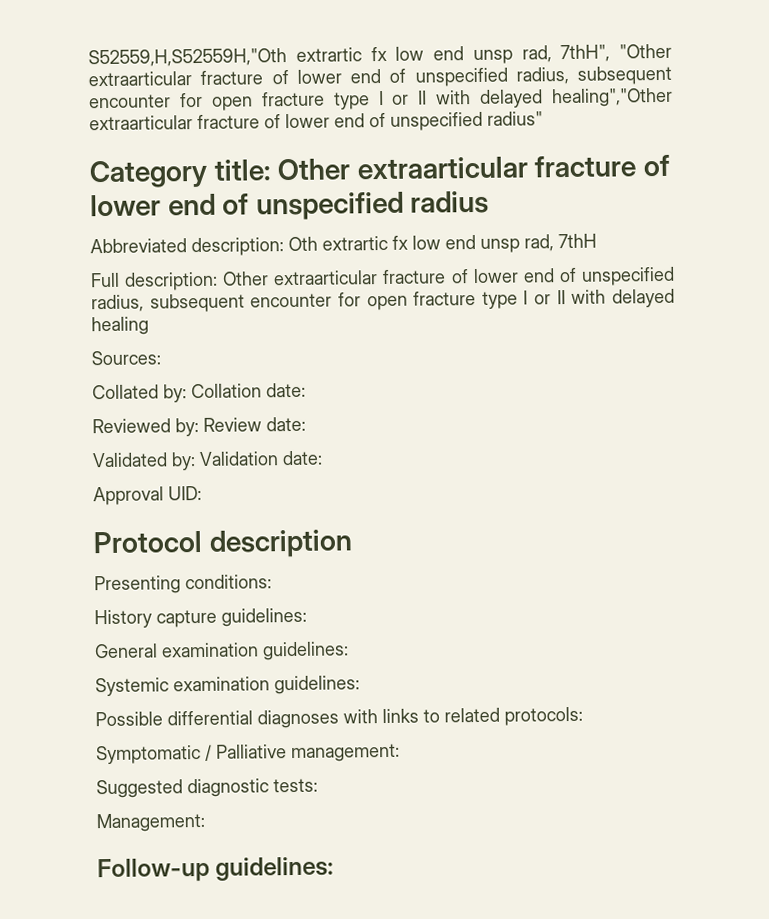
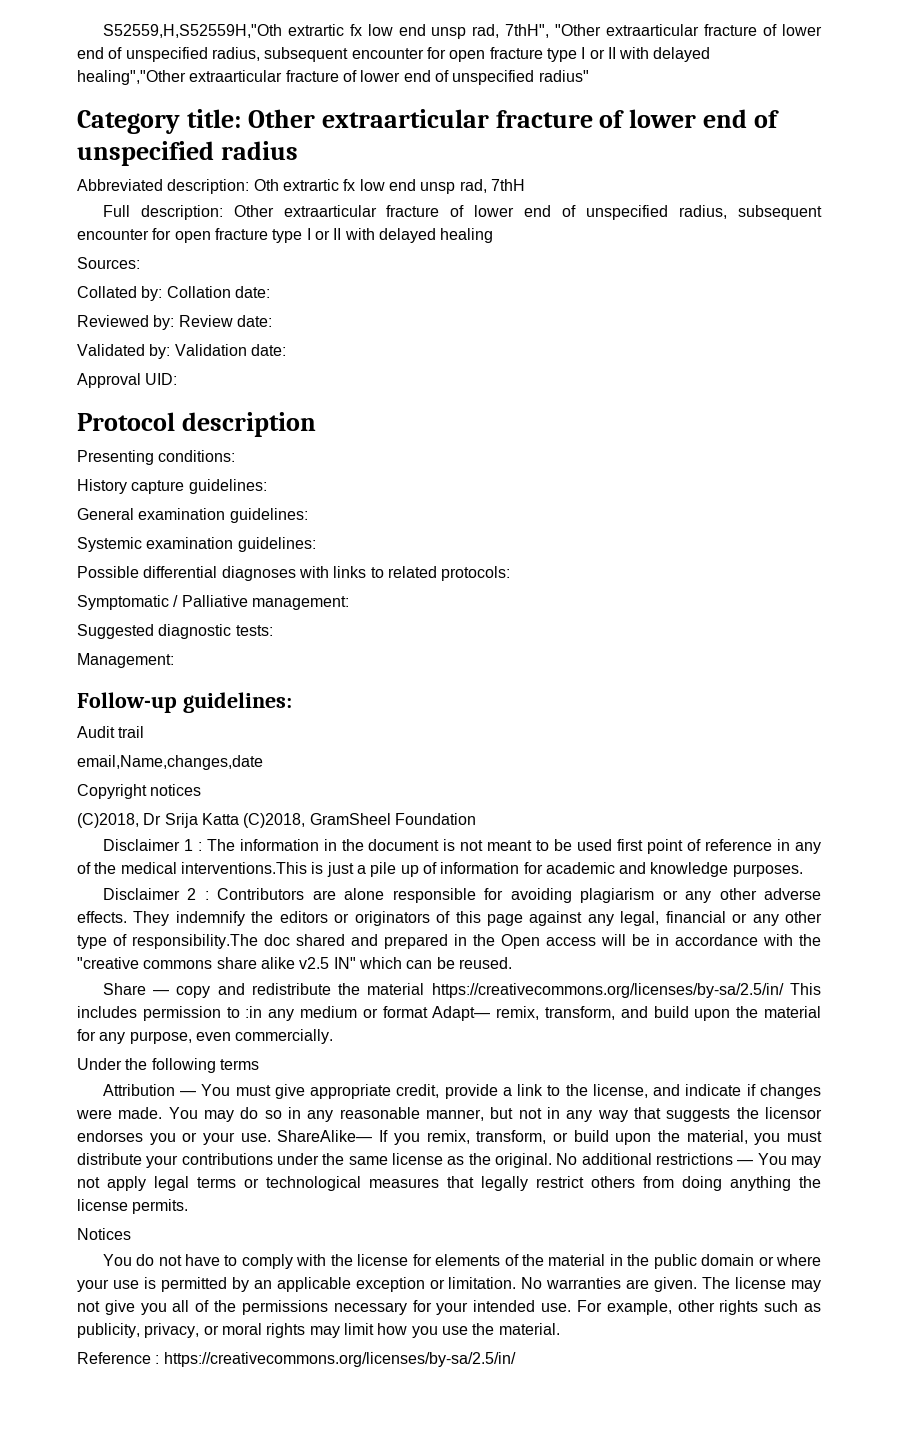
(335, 868) none -> [77,726,145,738] [77,755,263,770] [77,784,202,799] [77,813,476,828] [102,839,821,854] [77,862,803,877] [102,888,821,903] [77,911,822,926] [77,934,821,949] [77,957,512,969] [102,983,821,998] [77,1006,821,1021] [77,1029,334,1044] [77,1058,259,1073] [102,1084,822,1099] [76,1107,823,1122] [77,1130,822,1145] [77,1153,821,1168] [77,1176,821,1191] [77,1199,189,1214] [77,1228,131,1240] [102,1254,821,1269] [77,1277,821,1292] [77,1300,822,1315] [77,1323,560,1338] [77,1352,516,1367] // Audit trail // email,Name,changes,date // Copyright notices // (C)2018, Dr Srija Katta (C)2018, GramSheel Foundation // Disclaimer 1 : The information in the document is not meant to be used first point of reference in any of the medical interventions.This is just a pile up of information for academic and knowledge purposes. // Disclaimer 2 : Contributors are alone responsible for avoiding plagiarism or any other adverse effects. They indemnify the editors or originators of this page against any legal, financial or any other type of responsibility.The doc shared and prepared in the Open access will be in accordance with the "creative commons share alike v2.5 IN" which can be reused. // Share — copy and redistribute the material https://creativecommons.org/licenses/by-sa/2.5/in/ This includes permission to :in any medium or format Adapt— remix, transform, and build upon the material for any purpose, even commercially. // Under the following terms // Attribution — You must give appropriate credit, provide a link to the license, and indicate if changes were made. You may do so in any reasonable manner, but not in any way that suggests the licensor endorses you or your use. ShareAlike— If you remix, transform, or build upon the material, you must distribute your contributions under the same license as the original. No additional restrictions — You may not apply legal terms or technological measures that legally restrict others from doing anything the license permits. // Notices // You do not have to comply with the license for elements of the material in the public domain or where your use is permitted by an applicable exception or limitation. No warranties are given. The license may not give you all of the permissions necessary for your intended use. For example, other rights such as publicity, privacy, or moral rights may limit how you use the material. // Reference : https://creativecommons.org/licenses/by-sa/2.5/in/

